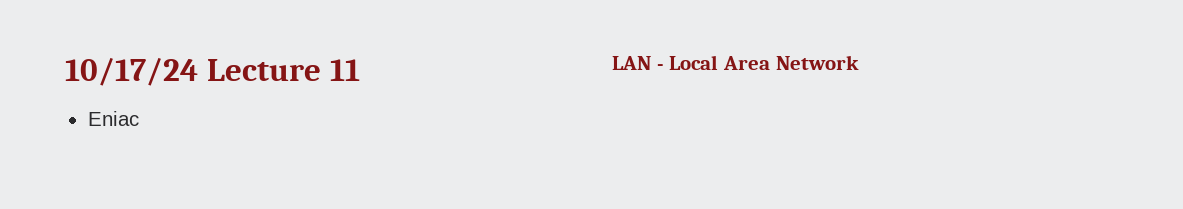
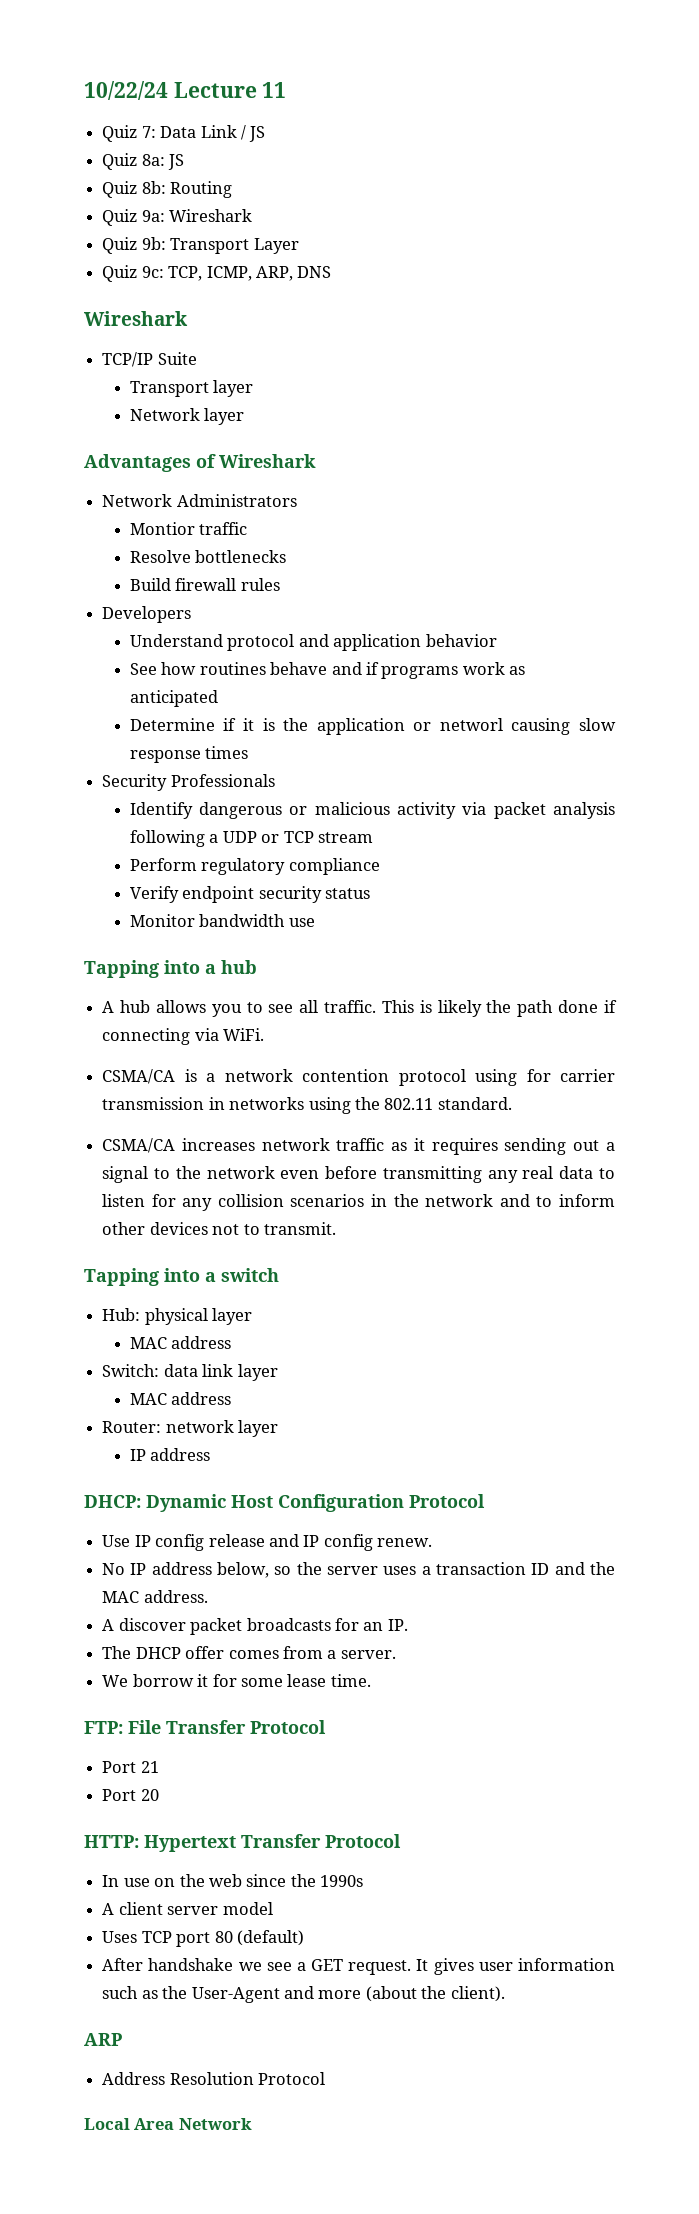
[65,57,198,86] 10/17/24 -> [84,81,168,100] 10/22/24
[87,111,139,126] [612,56,664,70] Eniac // LAN - -> [102,125,266,142] [102,153,185,170] [102,181,233,198] [102,209,253,226] [102,237,299,254] [102,265,332,282] [84,311,188,326] [102,352,197,367] [129,380,254,397] [129,408,245,425] [84,454,316,472] [102,494,297,507] [129,522,248,535] [129,550,287,563] [129,578,280,591] [102,606,192,623] [129,634,497,651] [129,662,526,679] [129,690,218,707] [129,718,616,735] [129,746,249,763] [102,774,275,791] [129,802,615,819] [129,830,374,847] [129,858,380,875] [129,886,371,903] [129,914,315,927] [84,960,257,978] [102,1000,617,1017] [102,1028,265,1045] [102,1069,615,1086] [102,1097,512,1114] [102,1138,616,1155] [102,1166,616,1183] [102,1194,615,1211] [102,1222,336,1235] [84,1268,279,1286] [102,1308,253,1325] [129,1336,232,1349] [102,1364,278,1381] [129,1392,232,1405] [102,1420,279,1437] [129,1448,211,1461] [84,1494,485,1512] [102,1534,433,1551] [102,1562,615,1578] [102,1590,208,1603] [102,1618,408,1635] [102,1646,396,1659] [102,1674,371,1687] [84,1720,326,1734] [102,1761,159,1773] [102,1789,159,1801] [84,1834,401,1852] [102,1874,364,1887] [102,1902,273,1915] [102,1930,304,1947] [102,1958,615,1975] [102,1986,505,2003] [84,2033,122,2046] [102,2072,326,2085] Quiz 7: Data Link / JS // Quiz 8a: JS // Quiz 8b: Routing // Quiz 9a: Wireshark // Quiz 9b: Transport Layer // Quiz 9c: TCP, ICMP, ARP, DNS // Wireshark // TCP/IP Suite // Transport layer // Network layer // Advantages of Wireshark // Network Administrators // Montior traffic // Resolve bottlenecks // Build firewall rules // Developers // Understand protocol and application behavior // See how routines behave and if programs work as anticipated // Determine if it is the application or networl causing slow response times // Security Professionals // Identify dangerous or malicious activity via packet analysis following a UDP or TCP stream // Perform regulatory compliance // Verify endpoint security status // Monitor bandwidth use // Tapping into a hub // A hub allows you to see all traffic. This is likely the path done if connecting via WiFi. // CSMA/CA is a network contention protocol using for carrier transmission in networks using the 802.11 standard. // CSMA/CA increases network traffic as it requires sending out a signal to the network even before transmitting any real data to listen for any collision scenarios in the network and to inform other devices not to transmit. // Tapping into a switch // Hub: physical layer // MAC address // Switch: data link layer // MAC address // Router: network layer // IP address // DHCP: Dynamic Host Configuration Protocol // Use IP config release and IP config renew. // No IP address below, so the server uses a transaction ID and the MAC address. // A discover packet broadcasts for an IP. // The DHCP offer comes from a server. // We borrow it for some lease time. // FTP: File Transfer Protocol // Port 21 // Port 20 // HTTP: Hypertext Transfer Protocol // In use on the web since the 1990s // A client server model // Uses TCP port 80 (default) // After handshake we see a GET request. It gives user information such as the User-Agent and more (about the client). // ARP // Address Resolution Protocol //

